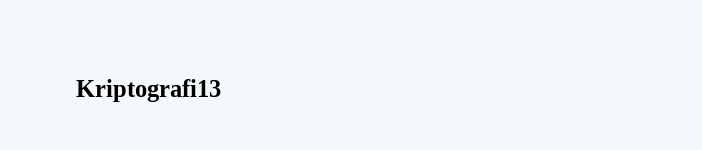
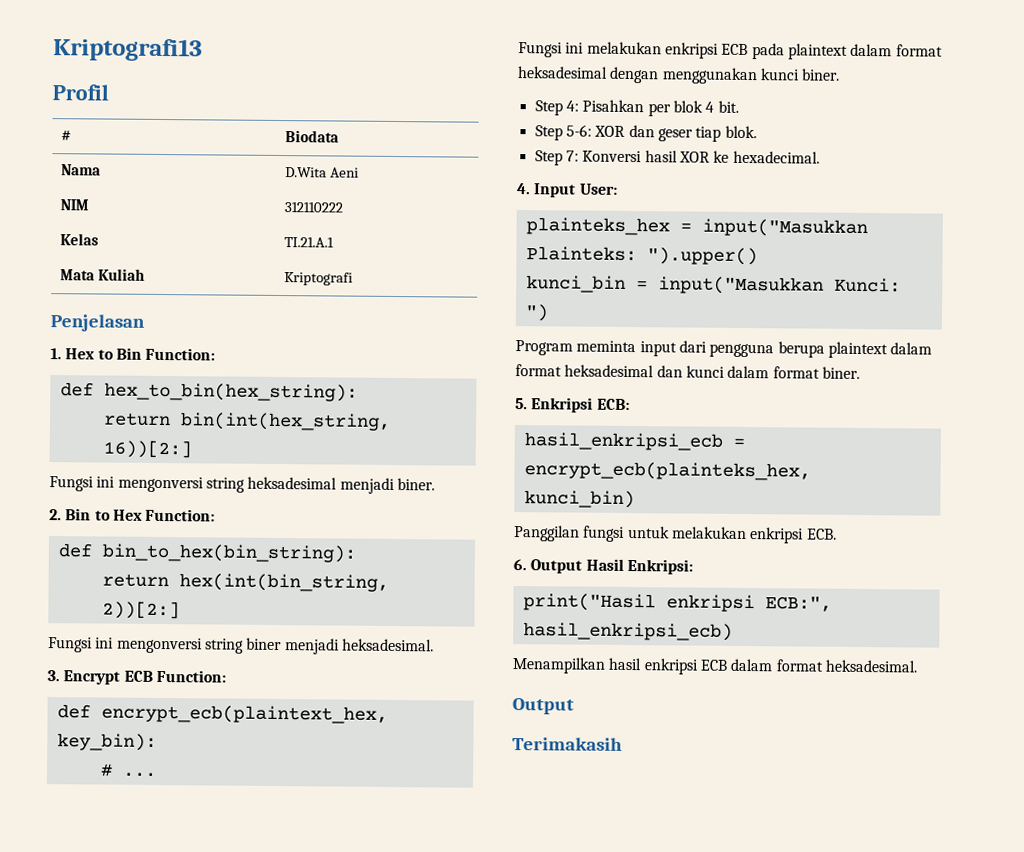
(221, 90) none -> [52,84,109,101] [60,130,71,141] [284,130,339,143] [60,164,101,176] [284,167,359,178] [59,199,89,211] [283,202,343,213] [59,233,99,246] [283,237,334,248] [59,268,145,281] [283,272,353,286] [50,314,145,332] [50,347,216,361] [59,382,358,402] [102,412,391,431] [102,440,192,459] [49,476,435,494] [49,508,216,522] [57,543,356,563] [101,573,389,592] [101,601,180,620] [48,637,434,655] [47,669,226,685] [56,704,388,724] [56,733,157,751] [99,763,157,777] [518,41,943,60] [517,66,841,85] [534,99,739,117] [534,124,757,142] [534,150,820,166] [516,183,618,198] [525,217,868,238] [525,246,758,266] [525,275,901,295] [524,304,549,322] [515,340,933,359] [515,364,860,379] [515,397,630,413] [523,432,745,451] [523,461,811,481] [523,490,635,509] [514,525,837,544] [513,558,693,575] [522,593,832,613] [522,622,733,641] [512,657,918,675] [512,698,574,715] [512,737,623,751] // Profil // # | Biodata // Nama | D.Wita Aeni // NIM | 312110222 // Kelas | TI.21.A.1 // Mata Kuliah | Kriptografi // Penjelasan // 1. Hex to Bin Function: // def hex_to_bin(hex_string): // return bin(int(hex_string, 16))[2:] // Fungsi ini mengonversi string heksadesimal menjadi biner. // 2. Bin to Hex Function: // def bin_to_hex(bin_string): // return hex(int(bin_string, 2))[2:] // Fungsi ini mengonversi string biner menjadi heksadesimal. // 3. Encrypt ECB Function: // def encrypt_ecb(plaintext_hex, key_bin): // # ... // Fungsi ini melakukan enkripsi ECB pada plaintext dalam format heksadesimal dengan menggunakan kunci biner. // Step 4: Pisahkan per blok 4 bit. // Step 5-6: XOR dan geser tiap blok. // Step 7: Konversi hasil XOR ke hexadecimal. // 4. Input User: // plainteks_hex = input("Masukkan Plainteks: ").upper() // kunci_bin = input("Masukkan Kunci: ") // Program meminta input dari pengguna berupa plaintext dalam format heksadesimal dan kunci dalam format biner. // 5. Enkripsi ECB: // hasil_enkripsi_ecb = encrypt_ecb(plainteks_hex, kunci_bin) // Panggilan fungsi untuk melakukan enkripsi ECB. // 6. Output Hasil Enkripsi: // print("Hasil enkripsi ECB:", hasil_enkripsi_ecb) // Menampilkan hasil enkripsi ECB dalam format heksadesimal. // Output // Terimakasih

